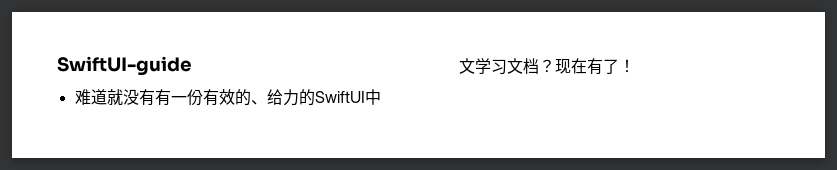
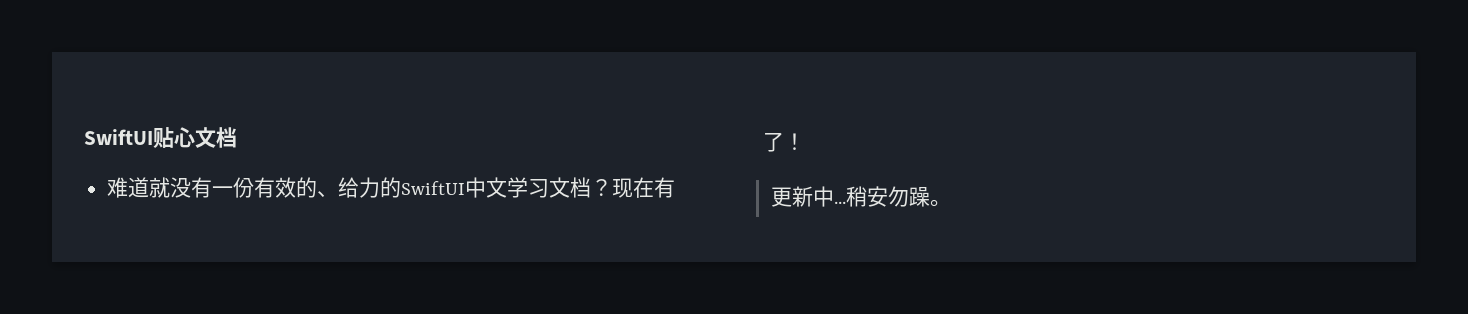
[57,56,192,76] SwiftUI-guide -> [84,127,237,148] SwiftUI贴心文档
[154,89,171,106] 有 -> (213, 187) none
(635, 66) none -> [770,186,951,207] // 更新中...稍安勿躁。

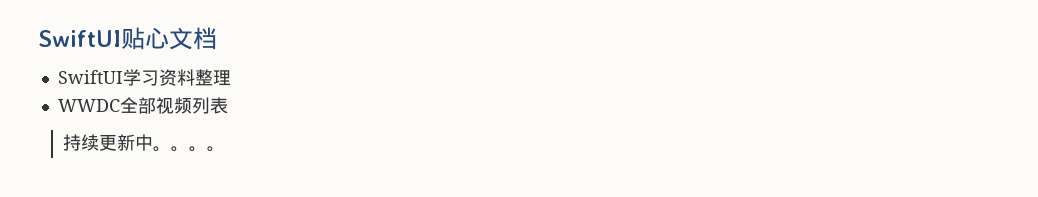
[107,177,676,198] [763,132,806,152] [770,186,930,207] 难道就没有一份有效的、给力的SwiftUI中文学习文档？现在有了！ // 更新中...稍安勿躁 -> [57,69,231,86] [57,97,228,114] [63,134,208,152] SwiftUI学习资料整理 // WWDC全部视频列表 // 持续更新中。。。

